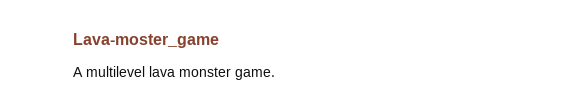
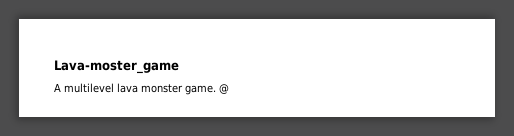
(275, 74) none -> [219,84,229,94] @

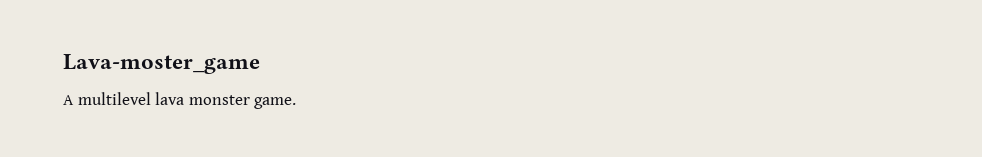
[219,84,229,94] @ -> (297, 103) none

